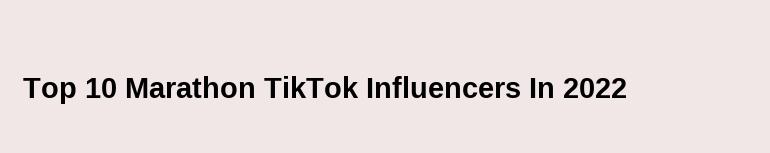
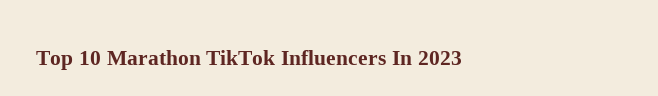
[563,78,627,98] 2022 -> [417,51,462,65] 2023

